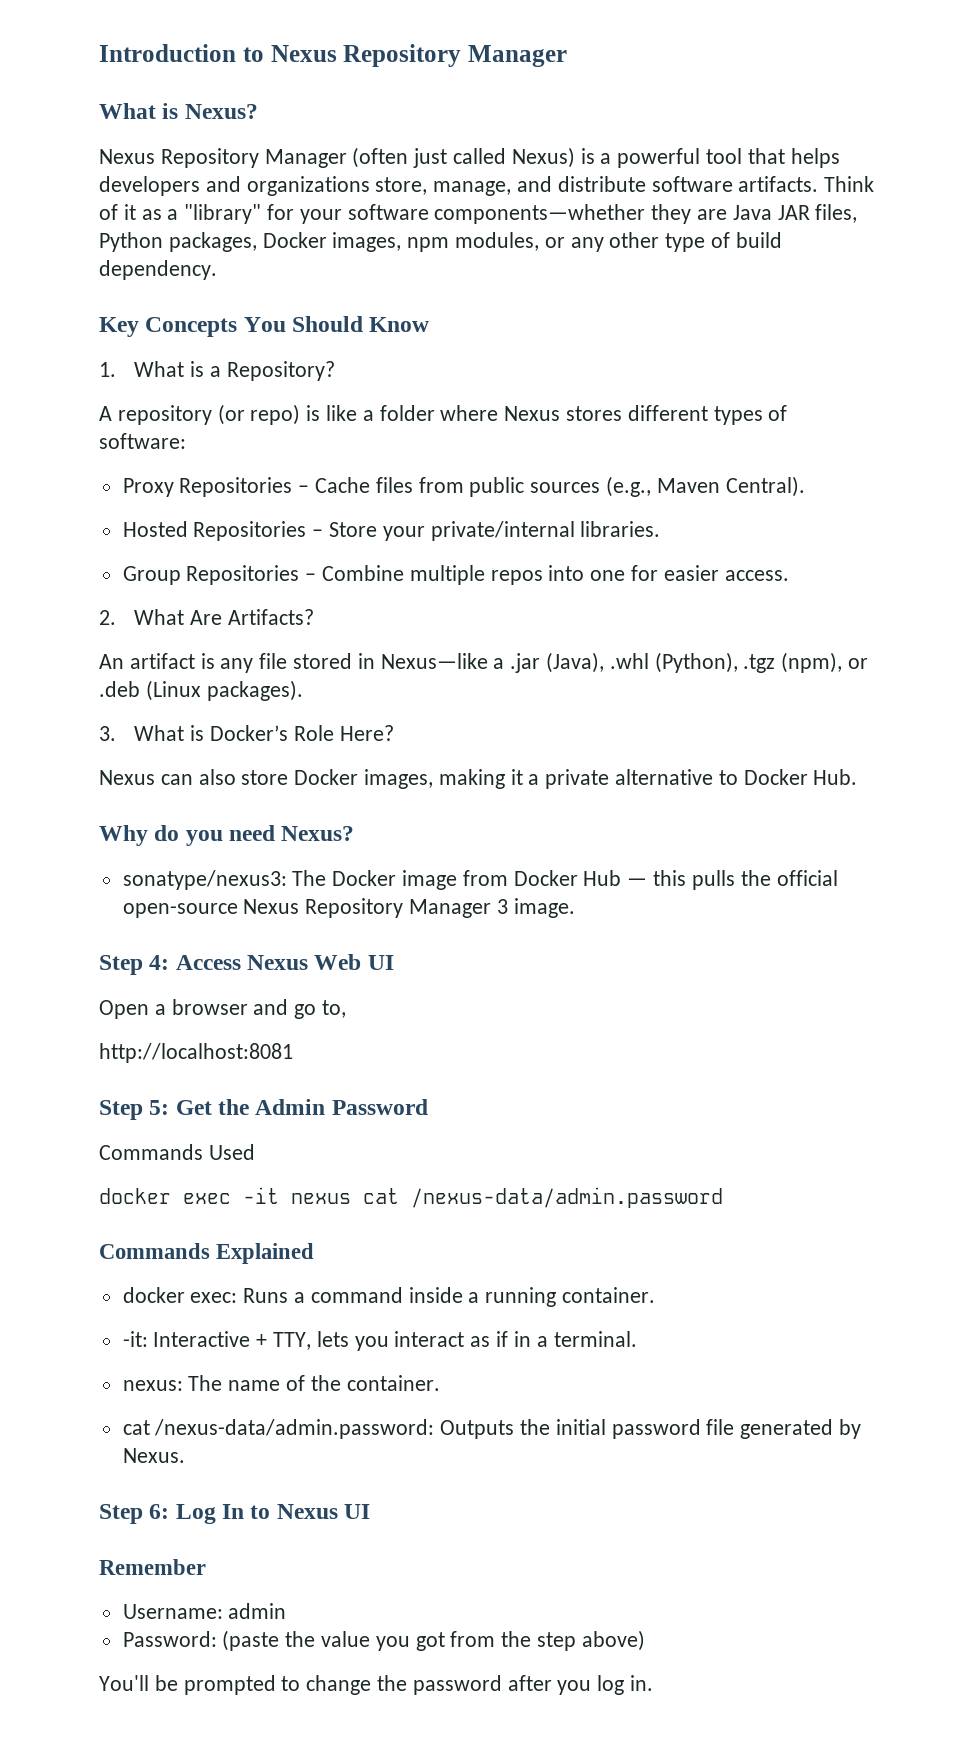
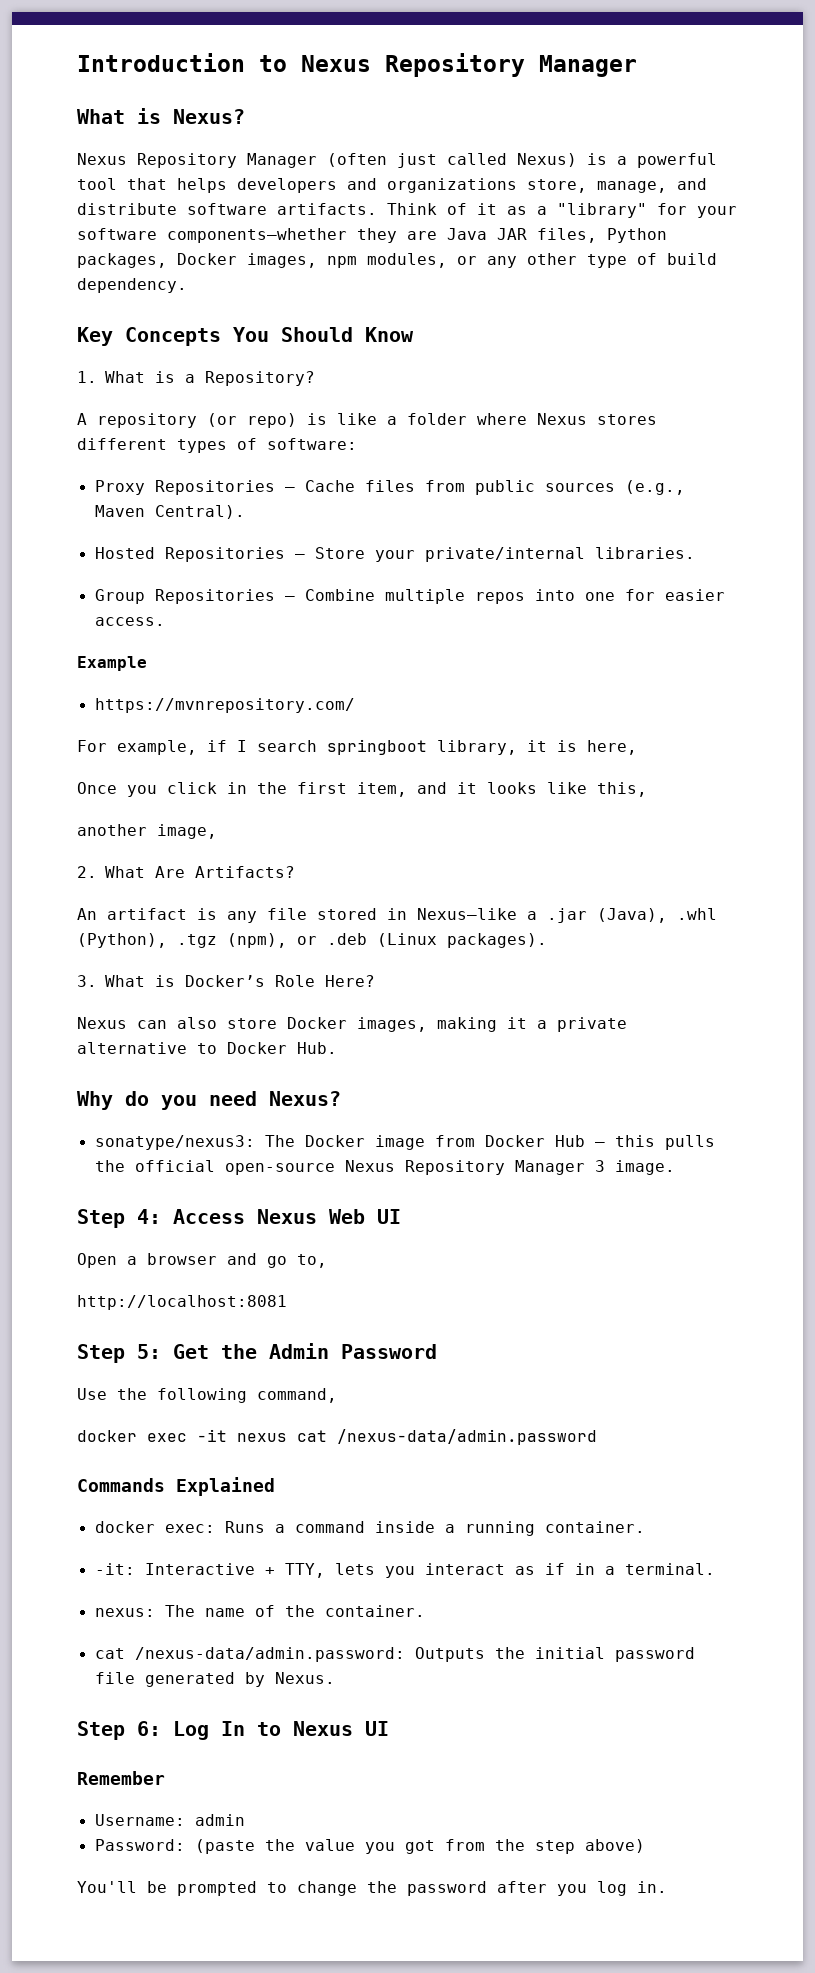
(789, 575) none -> [77,656,147,671] [94,698,355,713] [77,739,637,755] [77,782,647,797] [77,824,217,839] // Example // https://mvnrepository.com/ // For example, if I search springboot library, it is here, // Once you click in the first item, and it looks like this, // another image,
[99,1144,255,1160] Commands Used -> [77,1388,337,1403] Use the following command,

